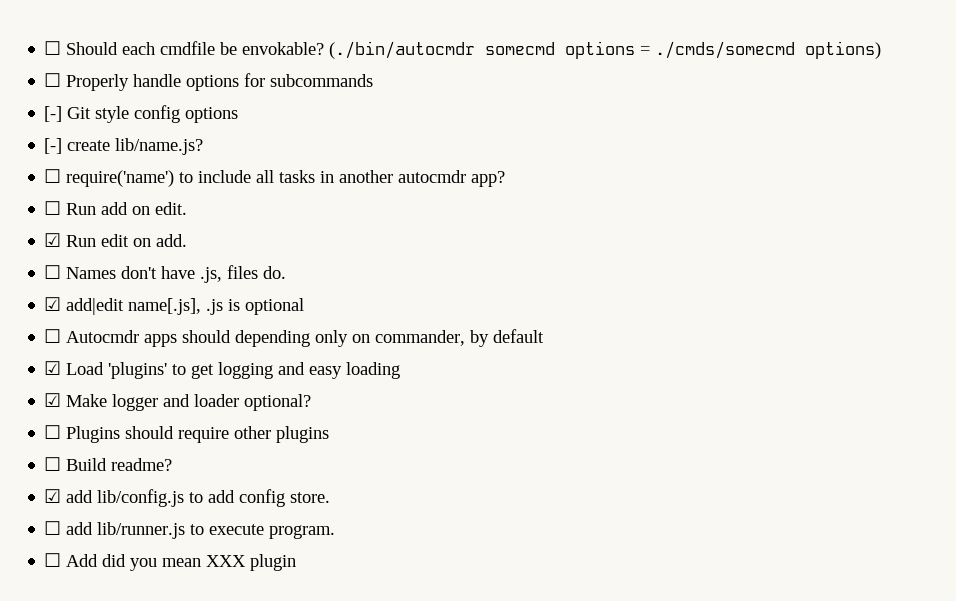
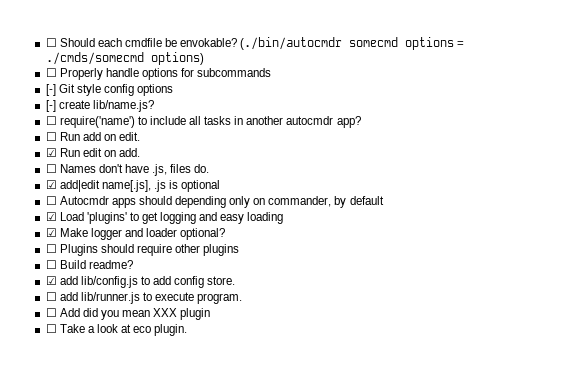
(297, 562) none -> [45,324,188,336] // ☐ Take a look at eco plugin.

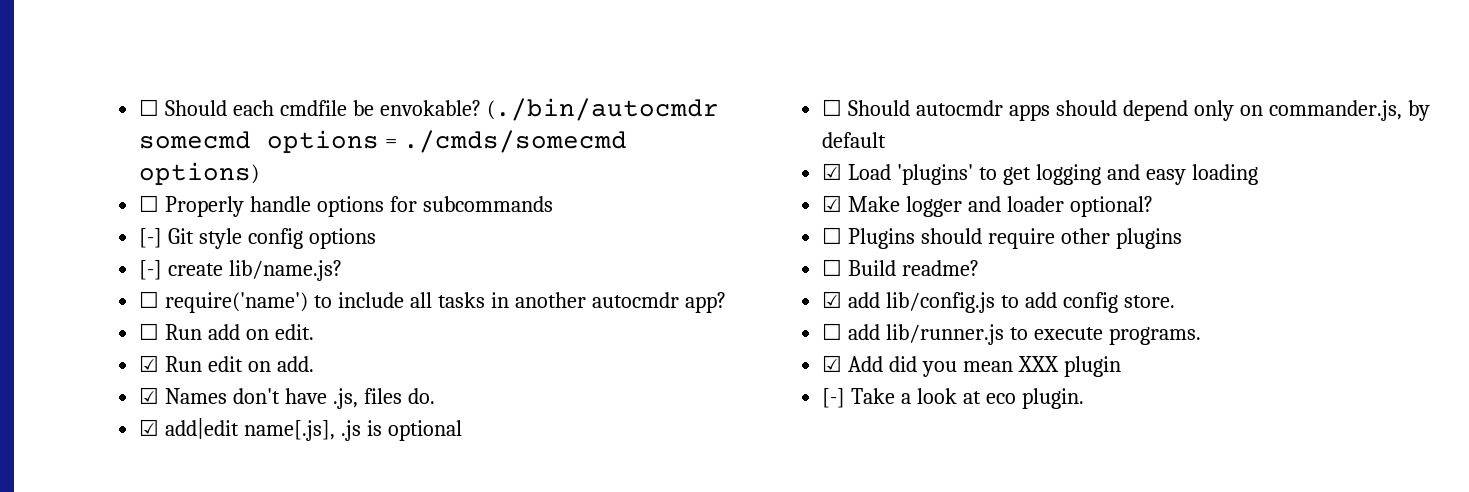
[45,164,57,173] ☐ -> [139,387,160,404] ☑
[59,196,109,205] Autocmdr -> [848,100,1004,116] Should autocmdr
[175,196,227,208] depending -> [1122,100,1188,121] depend
[268,196,332,207] commander, -> [1268,100,1402,121] commander.js,
[197,293,243,304] [45,308,57,317] program. // ☐ -> [1108,327,1201,345] [822,355,843,372] programs. // ☑
[45,324,57,333] ☐ -> [822,388,846,408] [-]

